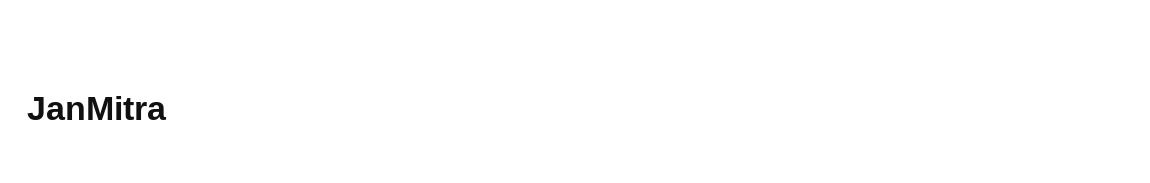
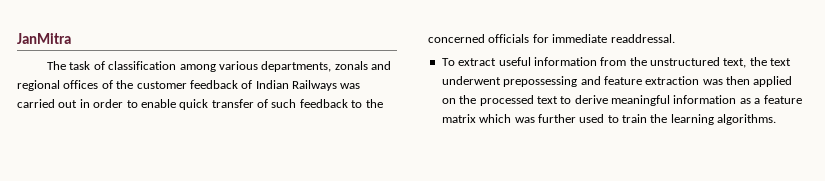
(167, 108) none -> [47,61,392,72] [17,80,361,91] [17,99,383,110] [428,34,675,43] [441,57,792,68] [441,76,793,87] [441,95,802,106] [441,114,777,125] // The task of classification among various departments, zonals and regional offices of the customer feedback of Indian Railways was carried out in order to enable quick transfer of such feedback to the concerned officials for immediate readdressal. // To extract useful information from the unstructured text, the text underwent prepossessing and feature extraction was then applied on the processed text to derive meaningful information as a feature matrix which was further used to train the learning algorithms.

